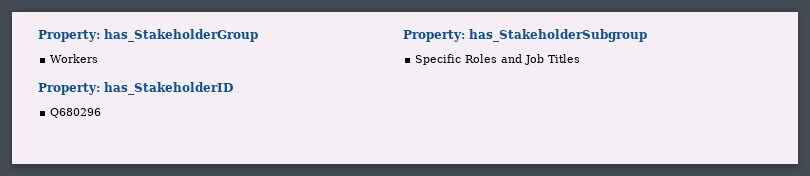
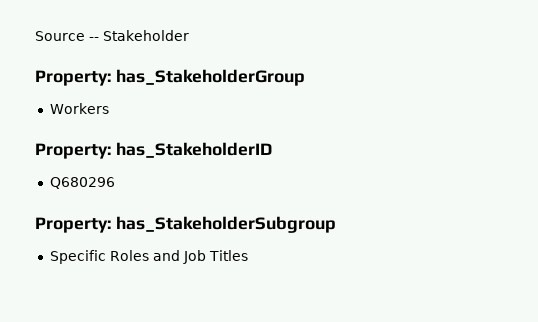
(38, 36) none -> [35,30,189,41] Source -- Stakeholder //

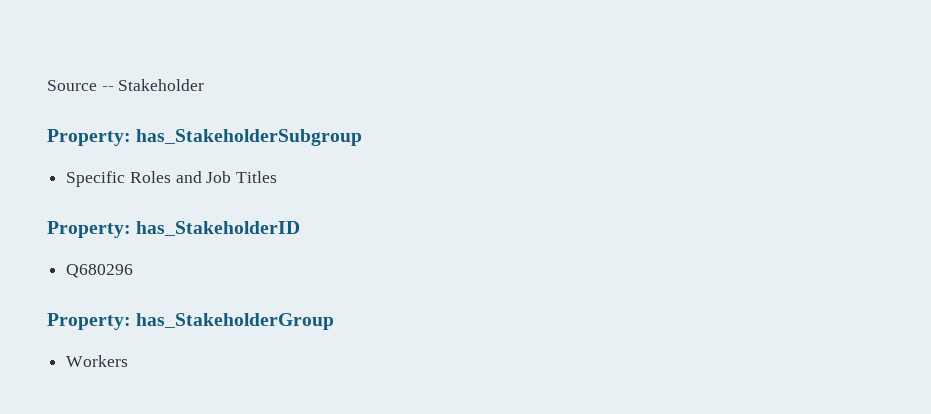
[35,69,305,86] [49,103,109,114] [35,142,272,159] [49,177,115,189] // Property: has_StakeholderGroup // Workers // Property: has_StakeholderID // Q680296 -> (205, 85) none
(248, 255) none -> [47,221,301,238] [66,264,134,278] [47,313,335,330] [66,355,129,367] // Property: has_StakeholderID // Q680296 // Property: has_StakeholderGroup // Workers

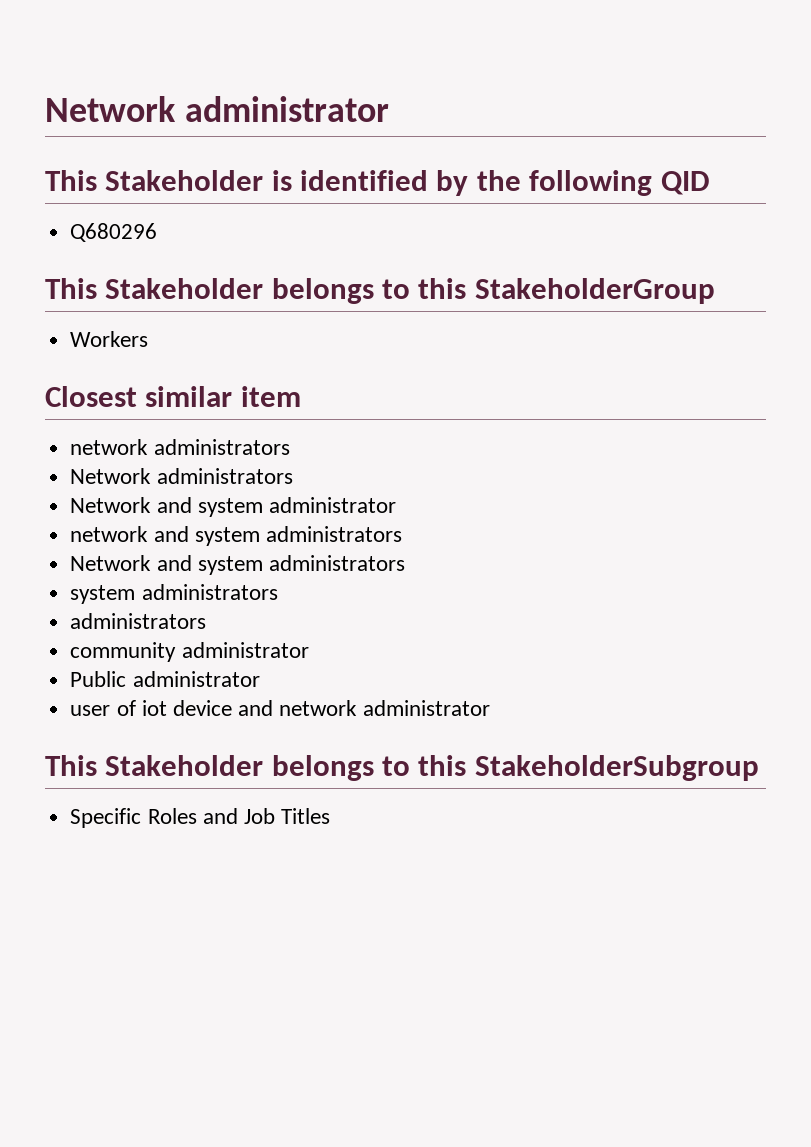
[47,79,205,91] [47,129,363,146] Source -- Stakeholder // Property: has_StakeholderSubgroup -> [45,96,389,122] [45,170,710,196] [70,223,158,242] [45,278,715,304] [70,331,149,347] [45,386,301,407] [70,439,290,455] [70,468,293,484] [70,497,396,517] [70,526,402,546] [70,555,405,575] [70,584,278,604] [70,613,207,629] [70,642,309,662] [70,671,260,687] [70,700,490,716] [45,755,759,781] Network administrator // This Stakeholder is identified by the following QID // Q680296 // This Stakeholder belongs to this StakeholderGroup // Workers // Closest similar item // network administrators // Network administrators // Network and system administrator // network and system administrators // Network and system administrators // system administrators // administrators // community administrator // Public administrator // user of iot device and network administrator // This Stakeholder belongs to this StakeholderSubgroup
[47,221,301,238] [66,264,134,278] [47,313,335,330] [66,355,129,367] // Property: has_StakeholderID // Q680296 // Property: has_StakeholderGroup // Workers -> (331, 816) none

